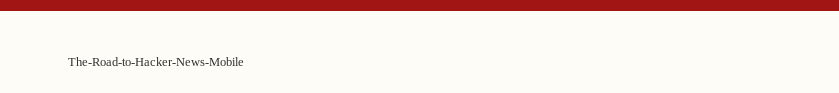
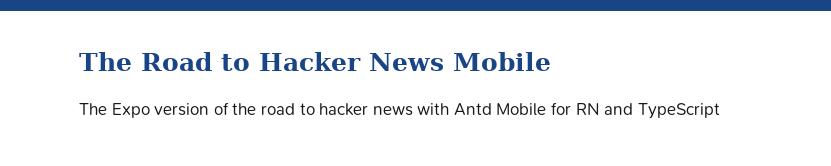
[68,57,244,66] The-Road-to-Hacker-News-Mobile -> [79,52,551,71] [79,102,720,119] The Road to Hacker News Mobile // The Expo version of the road to hacker news with Antd Mobile for RN and TypeScript

